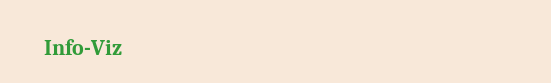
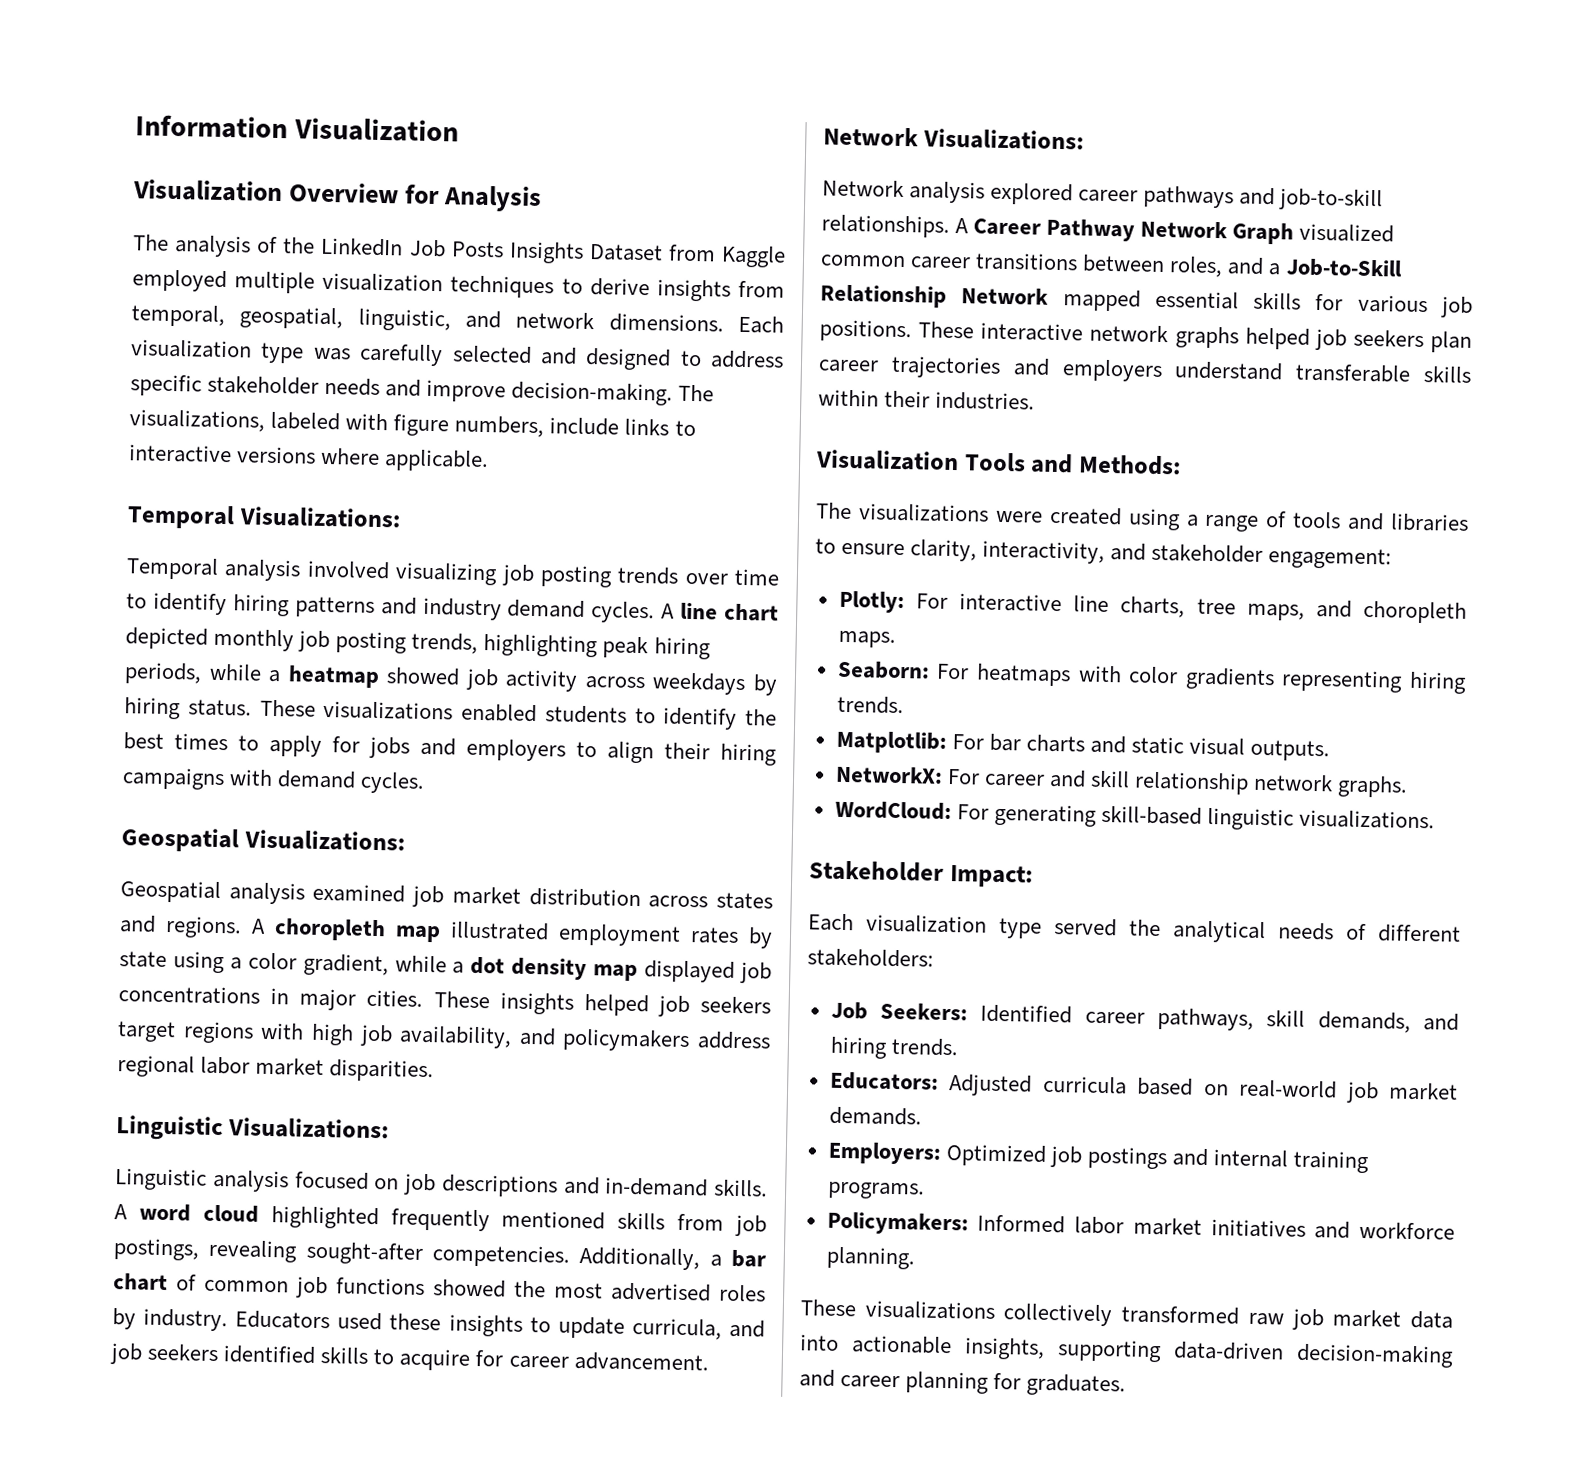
[44,39,122,55] Info-Viz -> [135,114,459,143] [133,179,543,213] [133,234,787,268] [132,269,785,302] [131,304,784,334] [131,339,784,371] [130,374,715,406] [129,409,696,438] [129,444,490,473] [127,504,401,530] [126,557,780,588] [126,592,779,624] [125,627,711,660] [124,662,778,696] [124,697,777,730] [123,732,777,766] [122,767,426,794] [121,827,405,853] [120,880,773,910] [119,915,773,949] [119,951,772,984] [118,985,771,1018] [117,1021,771,1053] [117,1055,435,1083] [115,1115,389,1142] [115,1168,768,1198] [114,1203,767,1237] [113,1238,766,1271] [113,1273,766,1302] [112,1308,765,1340] [110,1343,709,1372] [823,126,1084,151] [822,179,1384,212] [821,214,1395,245] [820,252,1403,278] [820,284,1473,318] [819,319,1472,353] [818,355,1472,383] [818,389,1036,411] [815,449,1181,476] [816,502,1469,532] [815,538,1393,570] [838,590,1467,624] [837,630,896,648] [836,660,1467,694] [836,695,904,715] [835,730,1331,762] [834,765,1409,798] [834,800,1436,831] [809,860,1033,888] [808,913,1461,944] [807,948,934,968] [830,1001,1459,1033] [829,1036,959,1059] [829,1071,1458,1104] [828,1106,922,1126] [827,1141,1370,1174] [826,1181,925,1200] [826,1211,1455,1240] [825,1246,916,1270] [800,1299,1453,1331] [800,1334,1454,1368] [799,1369,1127,1397] Information Visualization // Visualization Overview for Analysis // The analysis of the LinkedIn Job Posts Insights Dataset from Kaggle employed multiple visualization techniques to derive insights from temporal, geospatial, linguistic, and network dimensions. Each visualization type was carefully selected and designed to address specific stakeholder needs and improve decision-making. The visualizations, labeled with figure numbers, include links to interactive versions where applicable. // Temporal Visualizations: // Temporal analysis involved visualizing job posting trends over time to identify hiring patterns and industry demand cycles. A line chart depicted monthly job posting trends, highlighting peak hiring periods, while a heatmap showed job activity across weekdays by hiring status. These visualizations enabled students to identify the best times to apply for jobs and employers to align their hiring campaigns with demand cycles. // Geospatial Visualizations: // Geospatial analysis examined job market distribution across states and regions. A choropleth map illustrated employment rates by state using a color gradient, while a dot density map displayed job concentrations in major cities. These insights helped job seekers target regions with high job availability, and policymakers address regional labor market disparities. // Linguistic Visualizations: // Linguistic analysis focused on job descriptions and in-demand skills. A word cloud highlighted frequently mentioned skills from job postings, revealing sought-after competencies. Additionally, a bar chart of common job functions showed the most advertised roles by industry. Educators used these insights to update curricula, and job seekers identified skills to acquire for career advancement. // Network Visualizations: // Network analysis explored career pathways and job-to-skill relationships. A Career Pathway Network Graph visualized common career transitions between roles, and a Job-to-Skill Relationship Network mapped essential skills for various job positions. These interactive network graphs helped job seekers plan career trajectories and employers understand transferable skills within their industries. // Visualization Tools and Methods: // The visualizations were created using a range of tools and libraries to ensure clarity, interactivity, and stakeholder engagement: // Plotly: For interactive line charts, tree maps, and choropleth maps. // Seaborn: For heatmaps with color gradients representing hiring trends. // Matplotlib: For bar charts and static visual outputs. // NetworkX: For career and skill relationship network graphs. // WordCloud: For generating skill-based linguistic visualizations. // Stakeholder Impact: // Each visualization type served the analytical needs of different stakeholders: // Job Seekers: Identified career pathways, skill demands, and hiring trends. // Educators: Adjusted curricula based on real-world job market demands. // Employers: Optimized job postings and internal training programs. // Policymakers: Informed labor market initiatives and workforce planning. // These visualizations collectively transformed raw job market data into actionable insights, supporting data-driven decision-making and career planning for graduates.

